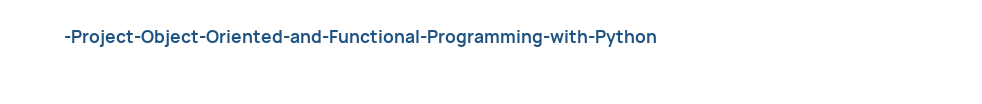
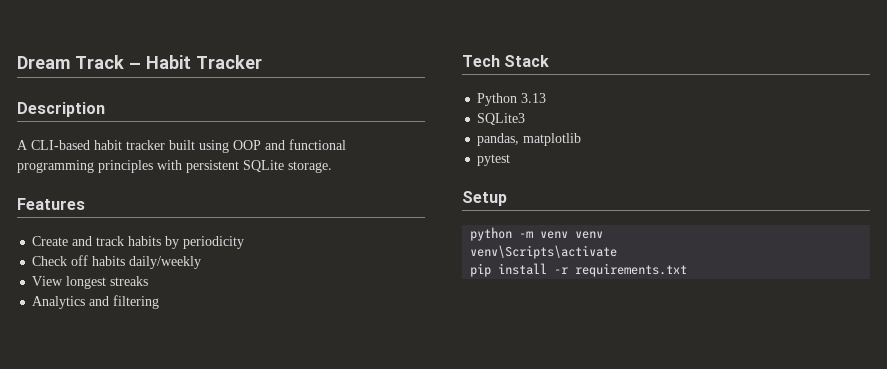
[64,30,657,47] -Project-Object-Oriented-and-Functional-Programming-with-Python -> [17,55,262,69] [17,102,105,117] [17,139,346,153] [17,160,332,173] [17,198,85,210] [32,236,245,249] [32,255,202,269] [32,276,149,289] [32,295,160,309] [462,55,550,67] [477,93,547,106] [477,113,526,125] [477,133,582,146] [477,154,511,166] [462,191,507,206] [470,227,604,241] [470,245,618,259] [470,263,688,277] Dream Track – Habit Tracker // Description // A CLI-based habit tracker built using OOP and functional programming principles with persistent SQLite storage. // Features // Create and track habits by periodicity // Check off habits daily/weekly // View longest streaks // Analytics and filtering // Tech Stack // Python 3.13 // SQLite3 // pandas, matplotlib // pytest // Setup // python -m venv venv // venv\Scripts\activate // pip install -r requirements.txt

